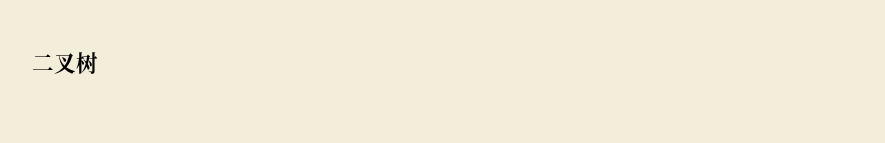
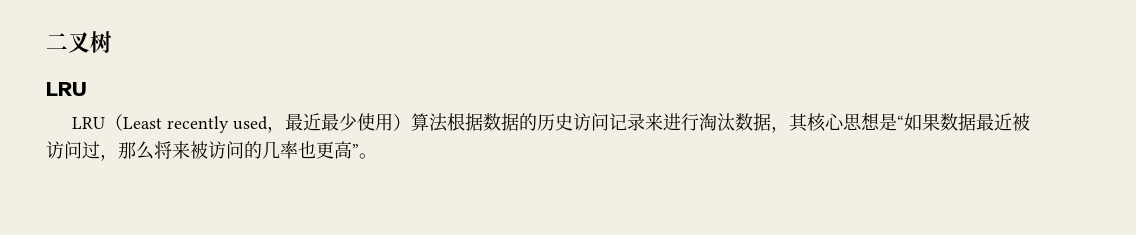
(98, 63) none -> [46,82,87,96] [72,112,1031,133] [46,141,377,161] // LRU // LRU（Least recently used，最近最少使用）算法根据数据的历史访问记录来进行淘汰数据，其核心思想是“如果数据最近被访问过，那么将来被访问的几率也更高”。

